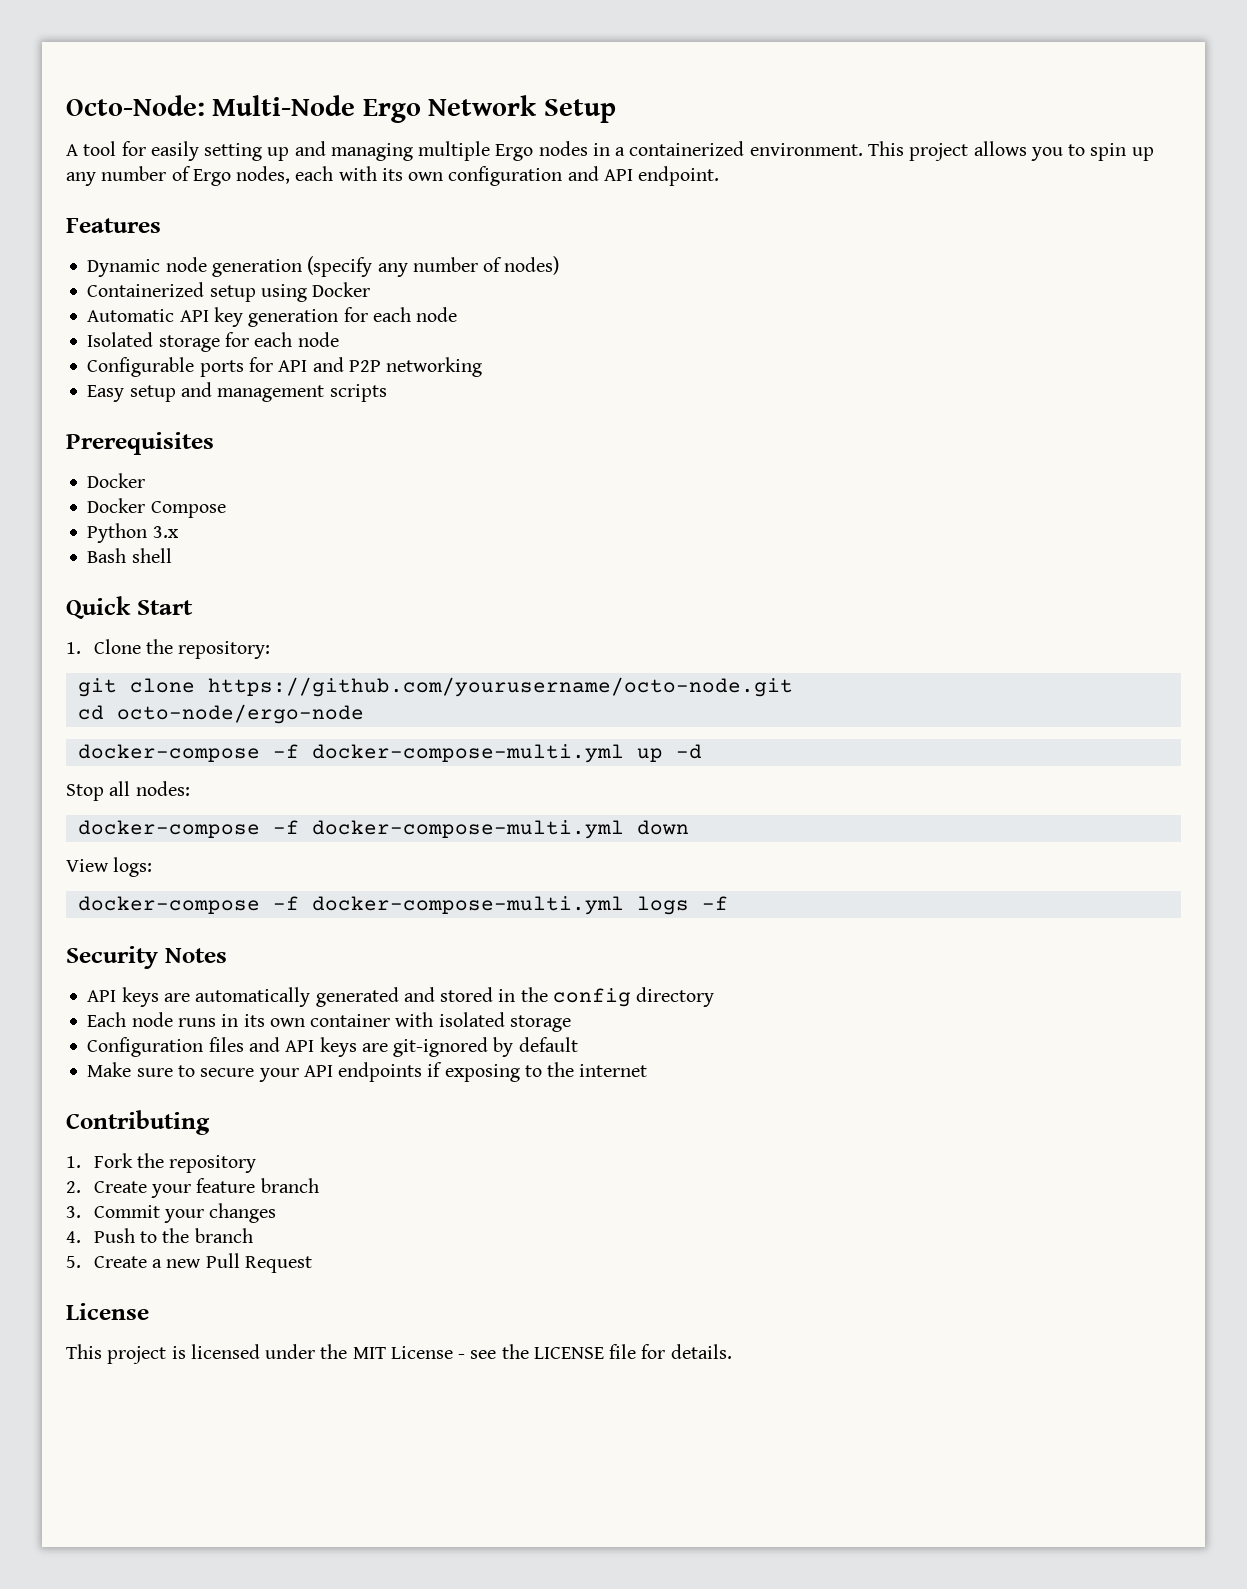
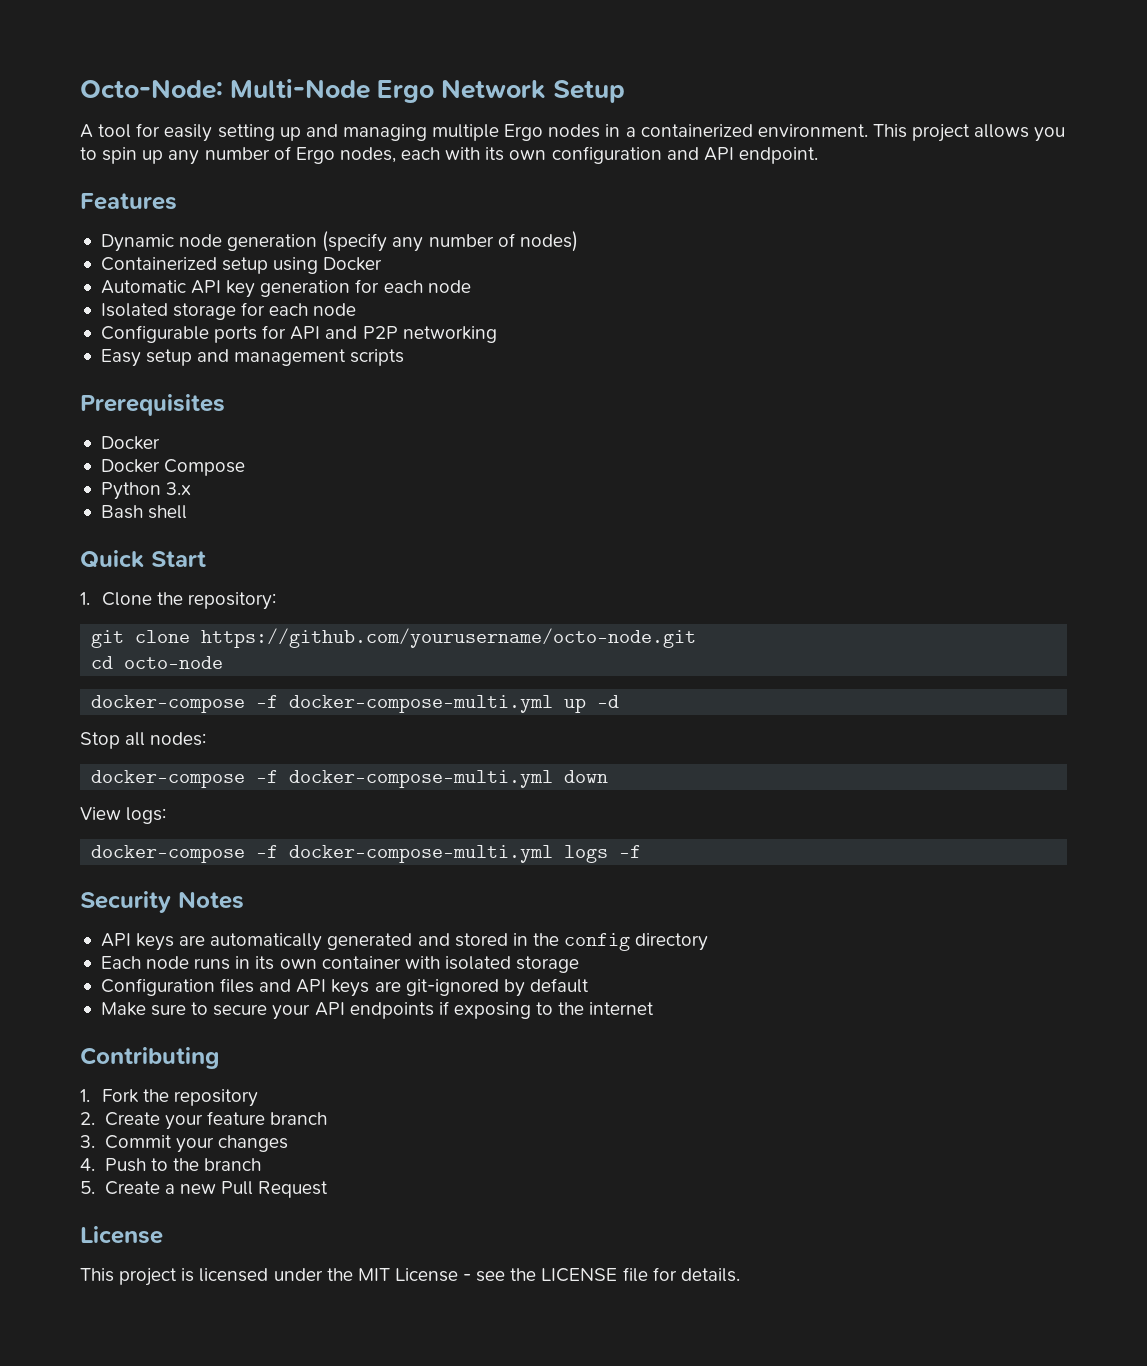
[116,704,364,724] octo-node/ergo-node -> [124,656,224,669] octo-node

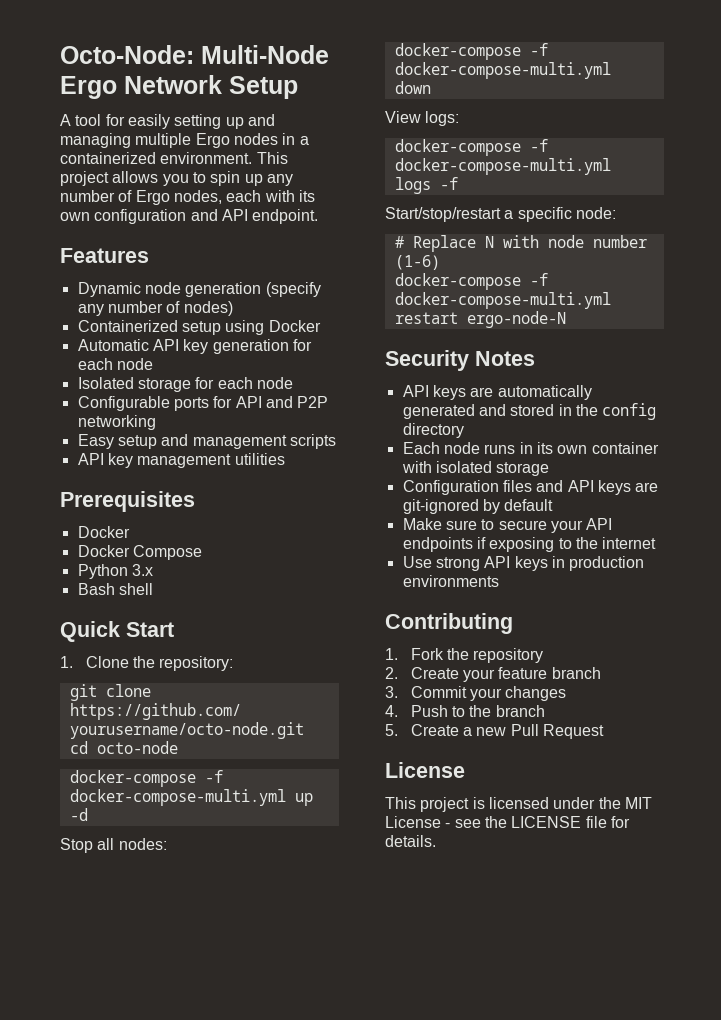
(405, 357) none -> [77,453,285,468] // API key management utilities
(642, 851) none -> [385,207,616,222] [394,235,647,252] [394,255,440,270] [394,273,548,290] [394,292,611,309] [394,311,566,328] // Start/stop/restart a specific node: // # Replace N with node number (1-6) // docker-compose -f docker-compose-multi.yml restart ergo-node-N
(655, 1008) none -> [402,556,645,571] [402,575,499,587] // Use strong API keys in production environments

